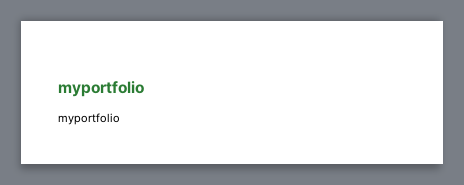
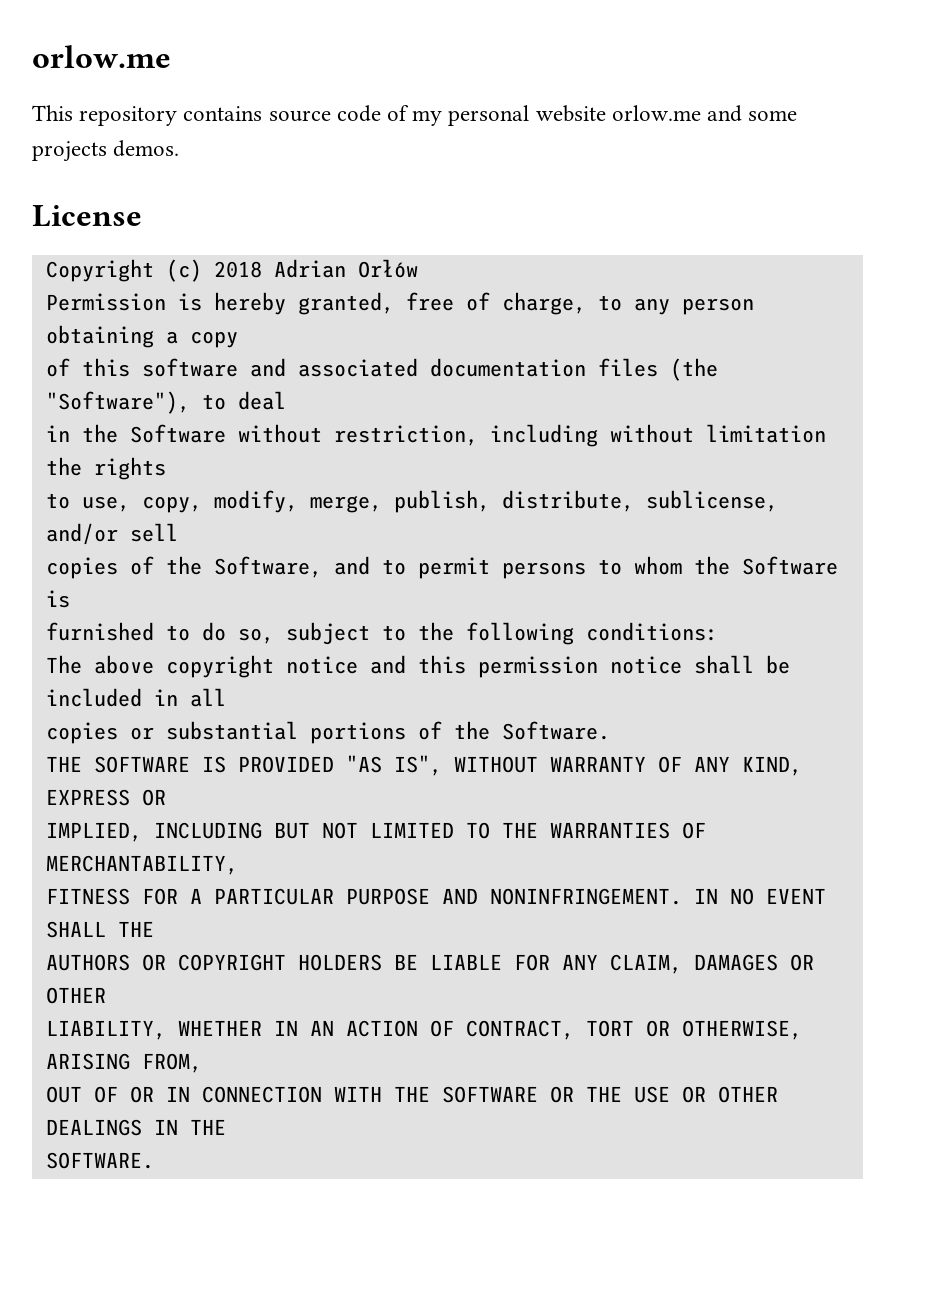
[58,81,144,97] [58,113,120,125] myportfolio // myportfolio -> [32,45,171,68] [32,105,798,126] [32,140,180,162] [32,205,142,227] [45,259,418,282] [45,292,754,315] [45,325,238,348] [45,358,718,381] [45,391,286,414] [45,424,826,447] [45,457,166,480] [45,490,778,513] [45,523,178,545] [45,556,838,579] [45,590,70,608] [45,622,718,645] [45,655,790,678] [45,688,226,707] [45,721,610,744] [45,755,802,776] [45,789,166,806] [45,822,706,842] [45,855,238,875] [45,888,826,905] [45,921,154,938] [45,954,814,974] [45,987,106,1004] [45,1020,802,1040] [45,1053,202,1073] [45,1086,778,1103] [45,1119,226,1136] [45,1152,154,1169] orlow.me // This repository contains source code of my personal website orlow.me and some projects demos. // License // Copyright (c) 2018 Adrian Orłów // Permission is hereby granted, free of charge, to any person obtaining a copy // of this software and associated documentation files (the "Software"), to deal // in the Software without restriction, including without limitation the rights // to use, copy, modify, merge, publish, distribute, sublicense, and/or sell // copies of the Software, and to permit persons to whom the Software is // furnished to do so, subject to the following conditions: // The above copyright notice and this permission notice shall be included in all // copies or substantial portions of the Software. // THE SOFTWARE IS PROVIDED "AS IS", WITHOUT WARRANTY OF ANY KIND, EXPRESS OR // IMPLIED, INCLUDING BUT NOT LIMITED TO THE WARRANTIES OF MERCHANTABILITY, // FITNESS FOR A PARTICULAR PURPOSE AND NONINFRINGEMENT. IN NO EVENT SHALL THE // AUTHORS OR COPYRIGHT HOLDERS BE LIABLE FOR ANY CLAIM, DAMAGES OR OTHER // LIABILITY, WHETHER IN AN ACTION OF CONTRACT, TORT OR OTHERWISE, ARISING FROM, // OUT OF OR IN CONNECTION WITH THE SOFTWARE OR THE USE OR OTHER DEALINGS IN THE // SOFTWARE.

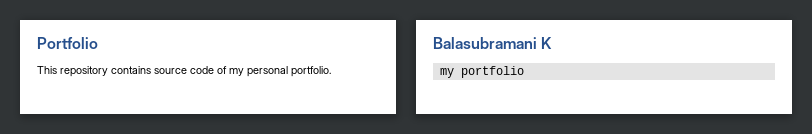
[32,45,171,68] orlow.me -> [37,37,98,49] Portfolio
[535,105,798,122] [32,140,180,162] [32,205,142,227] [45,259,418,282] [45,292,754,315] [45,325,238,348] [45,358,718,381] [45,391,286,414] [45,424,826,447] [45,457,166,480] [45,490,778,513] [45,523,178,545] [45,556,838,579] [45,590,70,608] [45,622,718,645] [45,655,790,678] [45,688,226,707] [45,721,610,744] [45,755,802,776] [45,789,166,806] [45,822,706,842] [45,855,238,875] [45,888,826,905] [45,921,154,938] [45,954,814,974] [45,987,106,1004] [45,1020,802,1040] [45,1053,202,1073] [45,1086,778,1103] [45,1119,226,1136] [45,1152,154,1169] website orlow.me and some projects demos. // License // Copyright (c) 2018 Adrian Orłów // Permission is hereby granted, free of charge, to any person obtaining a copy // of this software and associated documentation files (the "Software"), to deal // in the Software without restriction, including without limitation the rights // to use, copy, modify, merge, publish, distribute, sublicense, and/or sell // copies of the Software, and to permit persons to whom the Software is // furnished to do so, subject to the following conditions: // The above copyright notice and this permission notice shall be included in all // copies or substantial portions of the Software. // THE SOFTWARE IS PROVIDED "AS IS", WITHOUT WARRANTY OF ANY KIND, EXPRESS OR // IMPLIED, INCLUDING BUT NOT LIMITED TO THE WARRANTIES OF MERCHANTABILITY, // FITNESS FOR A PARTICULAR PURPOSE AND NONINFRINGEMENT. IN NO EVENT SHALL THE // AUTHORS OR COPYRIGHT HOLDERS BE LIABLE FOR ANY CLAIM, DAMAGES OR OTHER // LIABILITY, WHETHER IN AN ACTION OF CONTRACT, TORT OR OTHERWISE, ARISING FROM, // OUT OF OR IN CONNECTION WITH THE SOFTWARE OR THE USE OR OTHER DEALINGS IN THE // SOFTWARE. -> [291,66,331,77] [433,37,553,49] [439,66,524,78] portfolio. // Balasubramani K // my portfolio

